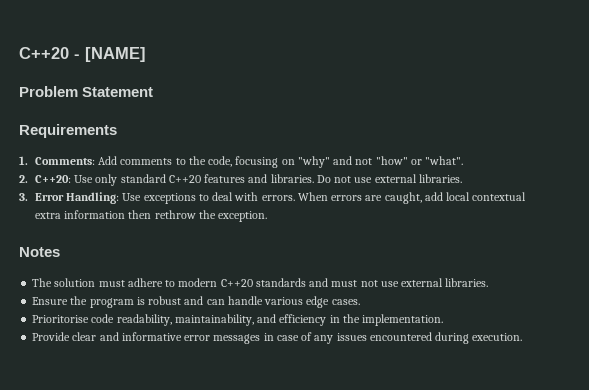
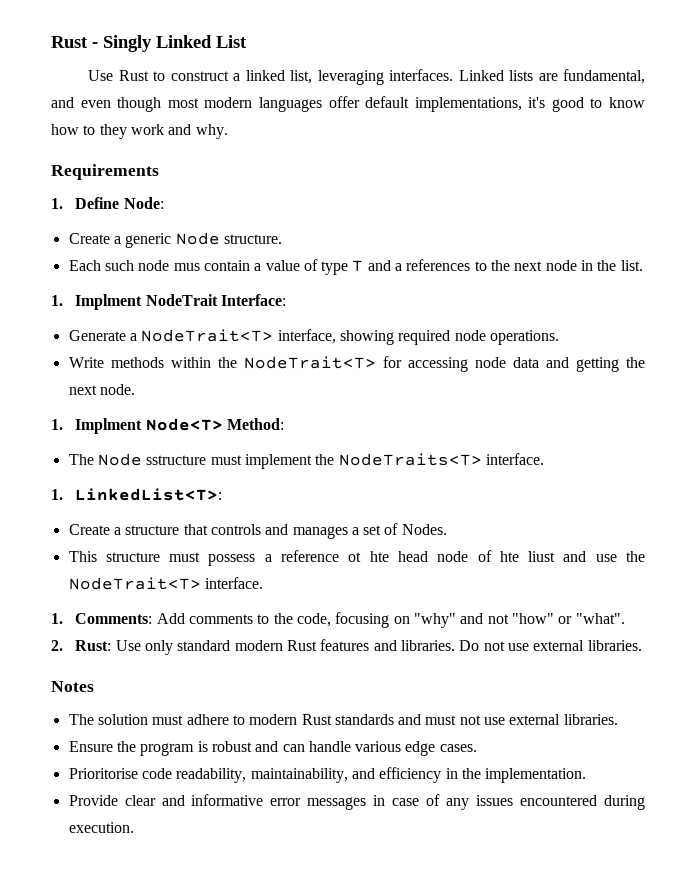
[19,47,146,62] [19,86,154,97] [19,124,117,138] C++20 - [NAME] // Problem Statement // Requirements -> [51,35,247,52] [88,69,645,85] [51,96,645,112] [51,124,228,139] [51,164,159,180] [51,197,164,209] [68,232,282,248] [68,259,643,275] [51,294,287,310] [68,329,559,345] [68,356,645,372] [68,384,135,395] [51,418,285,434] [68,453,544,469] [51,488,223,501] [68,523,447,539] [68,550,645,566] [68,577,263,590] Rust - Singly Linked List // Use Rust to construct a linked list, leveraging interfaces. Linked lists are fundamental, and even though most modern languages offer default implementations, it's good to know how to they work and why. // Requirements // 1. Define Node: // Create a generic Node structure. // Each such node mus contain a value of type T and a references to the next node in the list. // 1. Implment NodeTrait Interface: // Generate a NodeTrait<T> interface, showing required node operations. // Write methods within the NodeTrait<T> for accessing node data and getting the next node. // 1. Implment Node<T> Method: // The Node sstructure must implement the NodeTraits<T> interface. // 1. LinkedList<T>: // Create a structure that controls and manages a set of Nodes. // This structure must possess a reference ot hte head node of hte liust and use the NodeTrait<T> interface.
[34,175,71,183] C++20: -> [75,640,112,651] Rust:
[168,175,201,183] C++20 -> [234,640,318,651] modern Rust
[19,192,527,204] [34,210,268,222] // 3. Error Handling: Use exceptions to deal with errors. When errors are caught, add local contextual extra information then rethrow the exception. -> (642, 645) none
[220,279,253,287] C++20 -> [301,714,332,725] Rust

